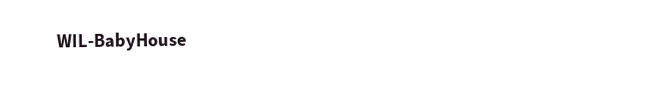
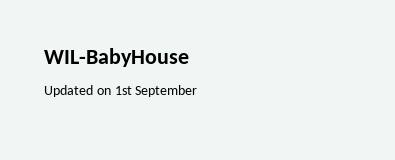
(187, 41) none -> [44,85,198,97] // Updated on 1st September

